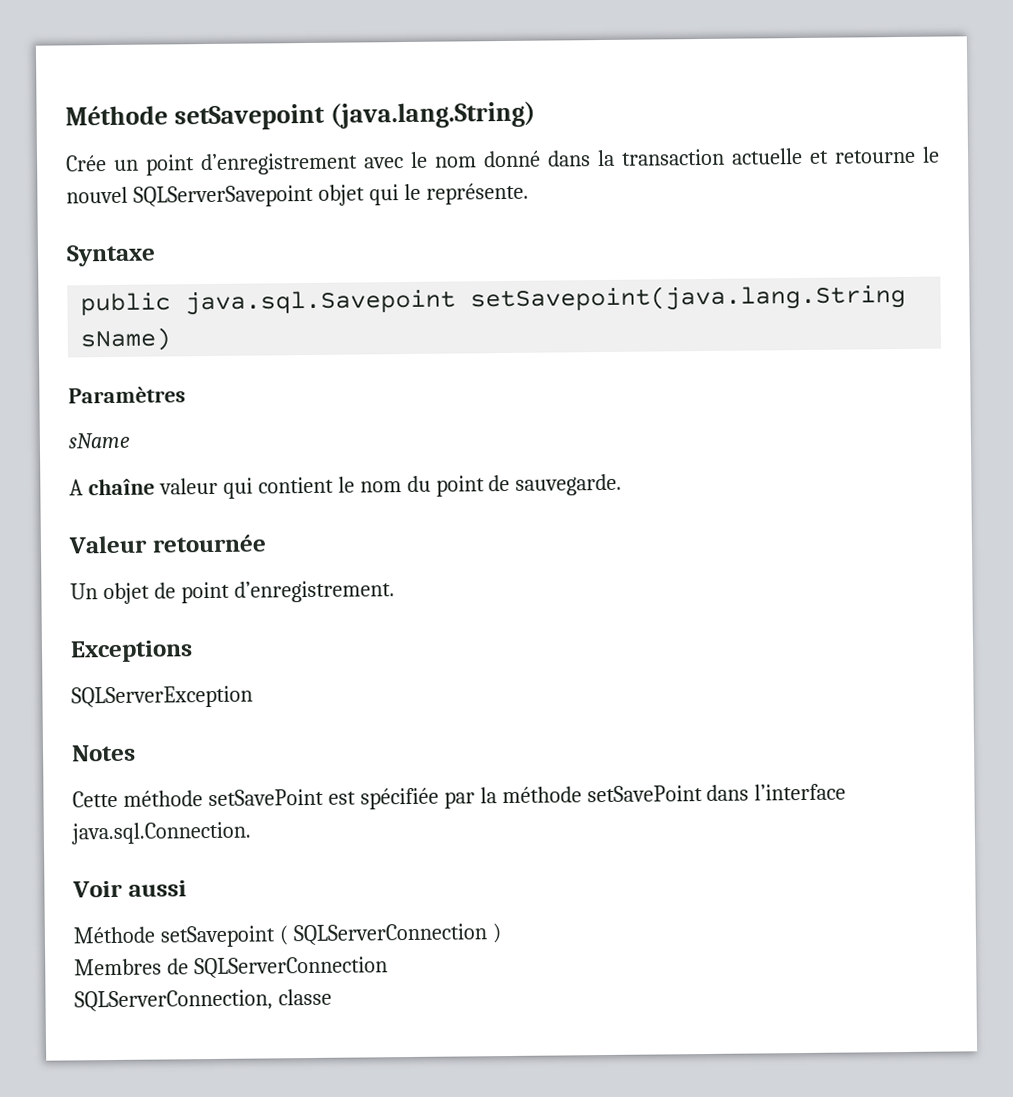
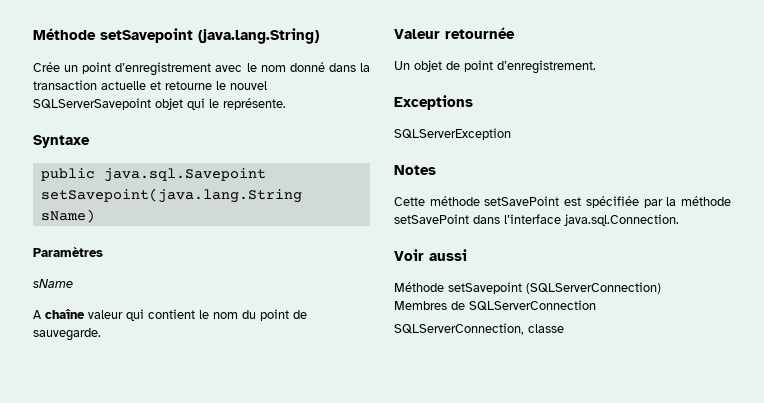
[278,923,501,946] ( SQLServerConnection ) -> [526,282,661,294] (SQLServerConnection)

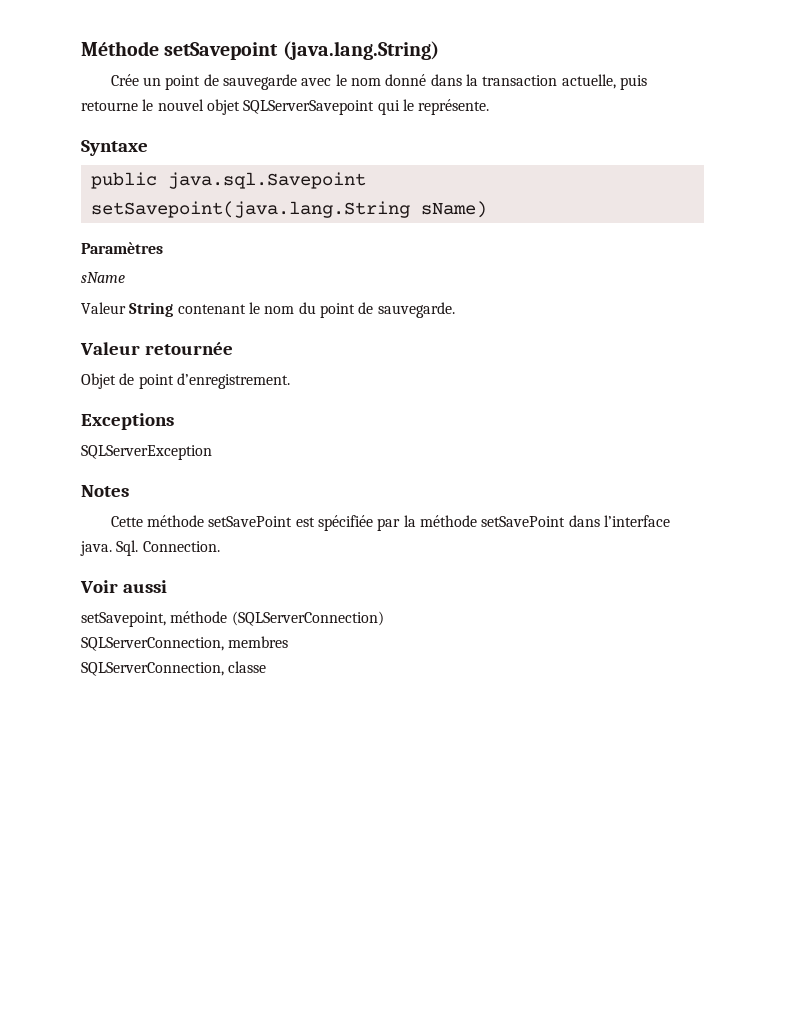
[115,62,212,76] d’enregistrement -> [203,74,297,90] de sauvegarde
[101,81,161,90] actuelle et -> [561,74,647,90] actuelle, puis
[33,98,183,110] SQLServerSavepoint objet -> [206,99,375,115] objet SQLServerSavepoint
[33,309,195,321] A chaîne valeur qui contient -> [81,302,246,317] Valeur String contenant
[394,60,442,72] Un objet -> [81,373,116,389] Objet
[564,214,679,226] java.sql.Connection. -> [80,540,220,556] java. Sql. Connection.
[394,282,522,294] Méthode setSavepoint -> [81,611,228,627] setSavepoint, méthode
[394,300,596,311] Membres de SQLServerConnection -> [81,636,289,651] SQLServerConnection, membres

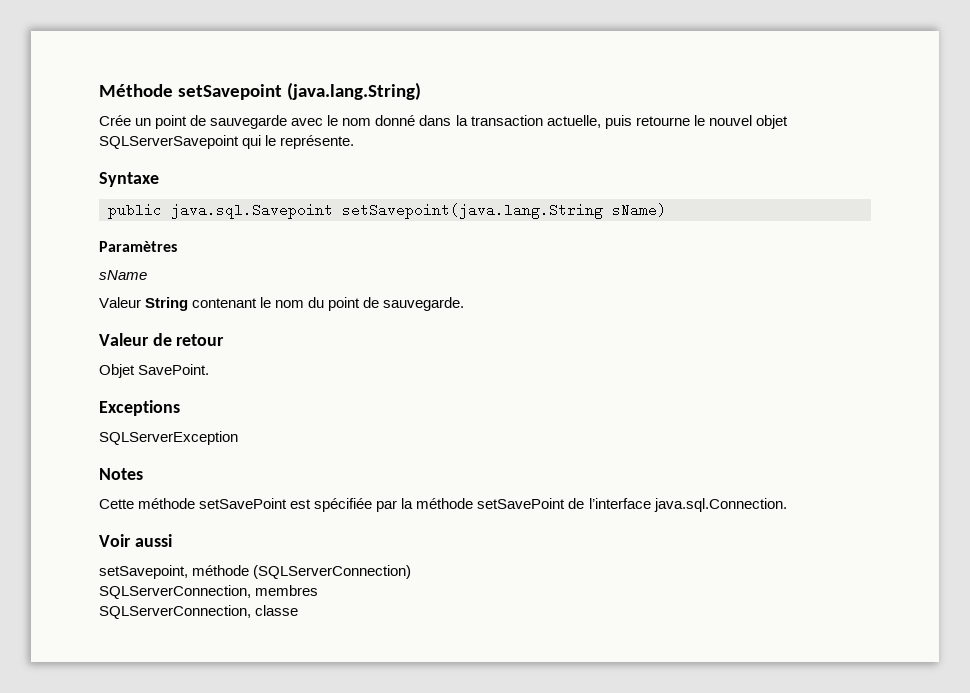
[144,342,233,355] retournée -> [152,333,225,346] de retour
[119,373,290,389] de point d’enregistrement. -> [138,364,210,375] SavePoint.
[568,515,670,527] [80,540,220,556] dans l’interface java. Sql. Connection. -> [568,498,787,512] de l’interface java.sql.Connection.

